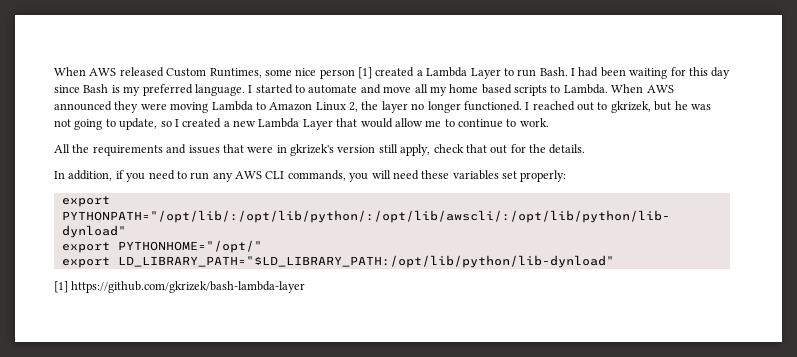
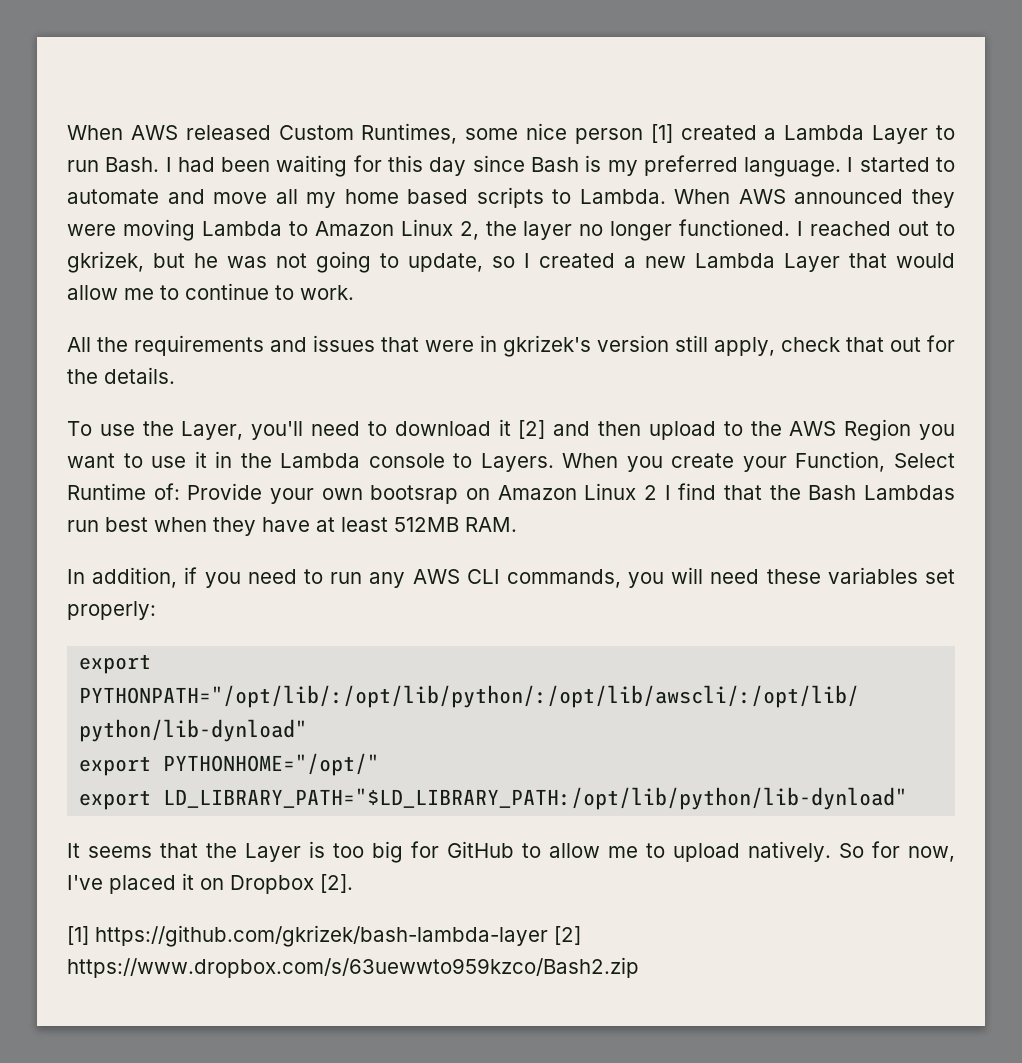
(586, 149) none -> [67,419,956,441] [67,451,955,472] [67,483,955,504] [67,517,517,536] // To use the Layer, you'll need to download it [2] and then upload to the AWS Region you want to use it in the Lambda console to Layers. When you create your Function, Select Runtime of: Provide your own bootsrap on Amazon Linux 2 I find that the Bash Lambdas run best when they have at least 512MB RAM.
(614, 261) none -> [67,841,955,863] [67,873,353,894] // It seems that the Layer is too big for GitHub to allow me to upload natively. So for now, I've placed it on Dropbox [2].
(306, 287) none -> [554,926,581,945] [67,957,639,978] [2] https://www.dropbox.com/s/63uewwto959kzco/Bash2.zip

